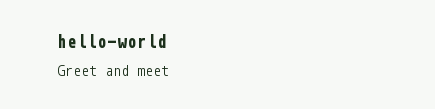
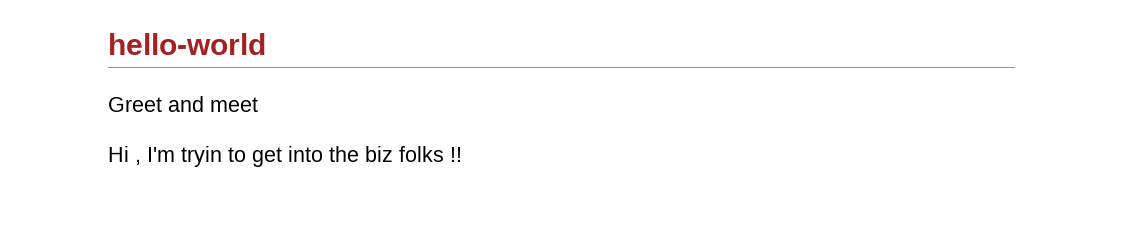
(169, 71) none -> [108,146,462,167] // Hi , I'm tryin to get into the biz folks !!

